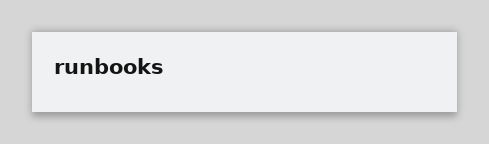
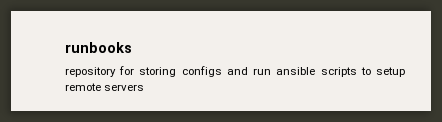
(164, 66) none -> [65,66,405,77] [65,83,145,91] // repository for storing configs and run ansible scripts to setup remote servers

